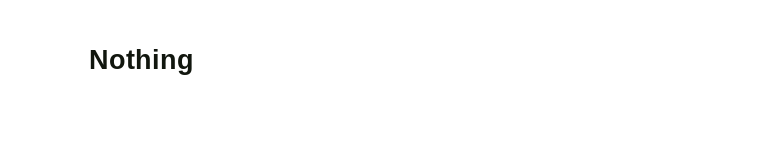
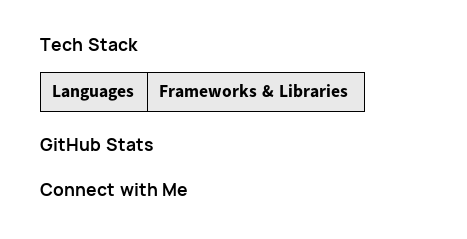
[89,49,194,75] Nothing -> [40,38,138,51] [52,85,135,101] [159,84,348,98] [40,138,153,151] [40,183,189,196] Tech Stack // Languages | Frameworks & Libraries // GitHub Stats // Connect with Me

